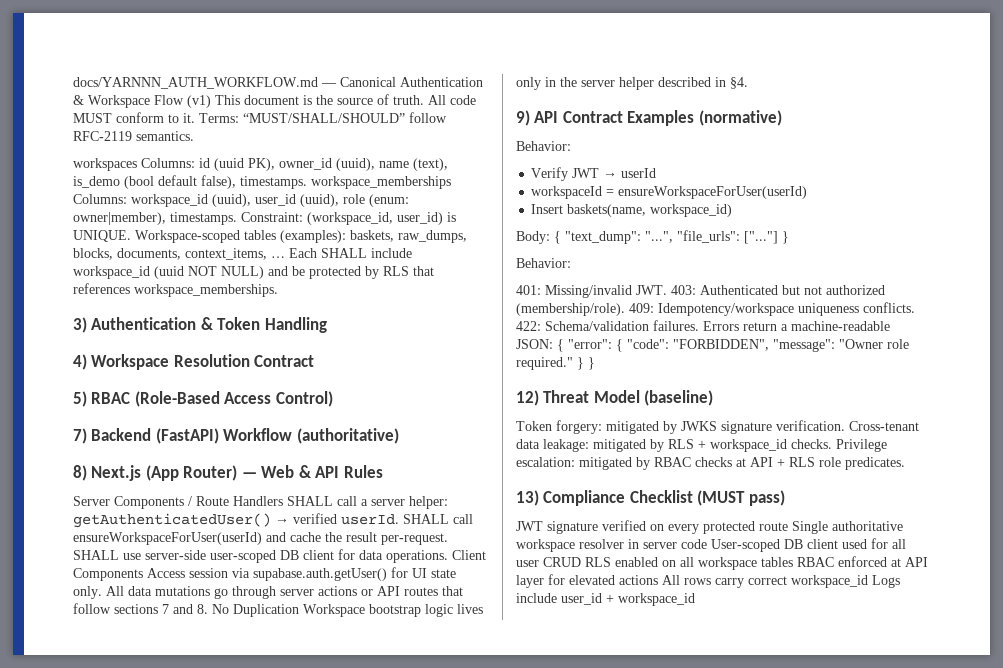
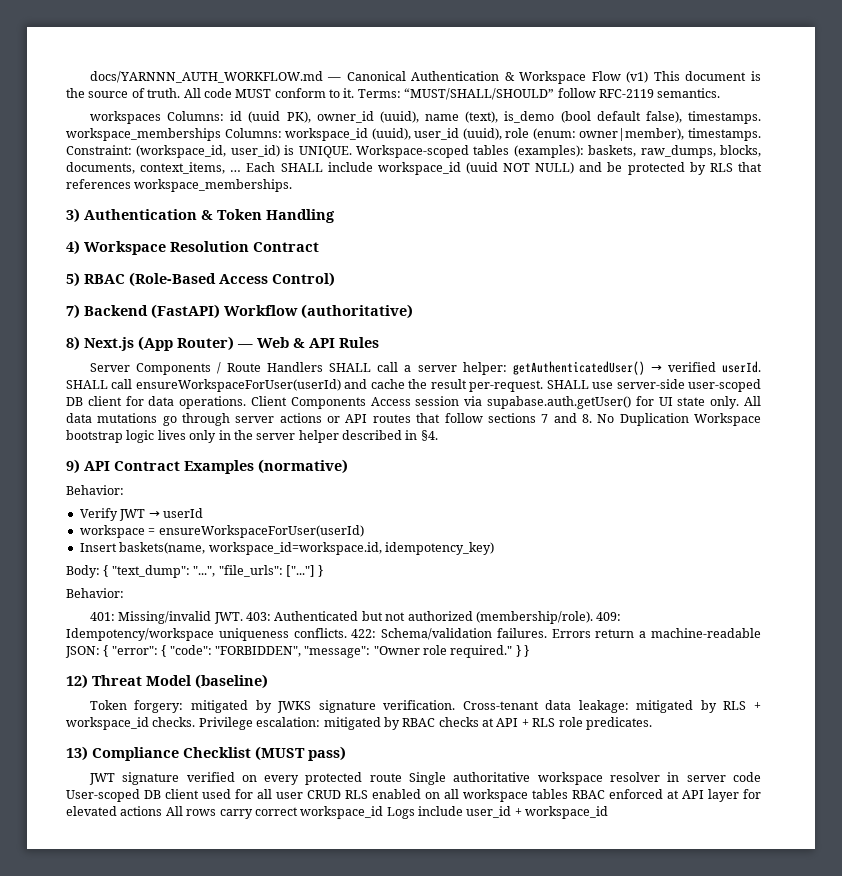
[531,186,603,199] workspaceId -> [79,525,145,538] workspace
[650,204,733,217] workspace_id) -> [208,542,494,555] workspace_id=workspace.id, idempotency_key)

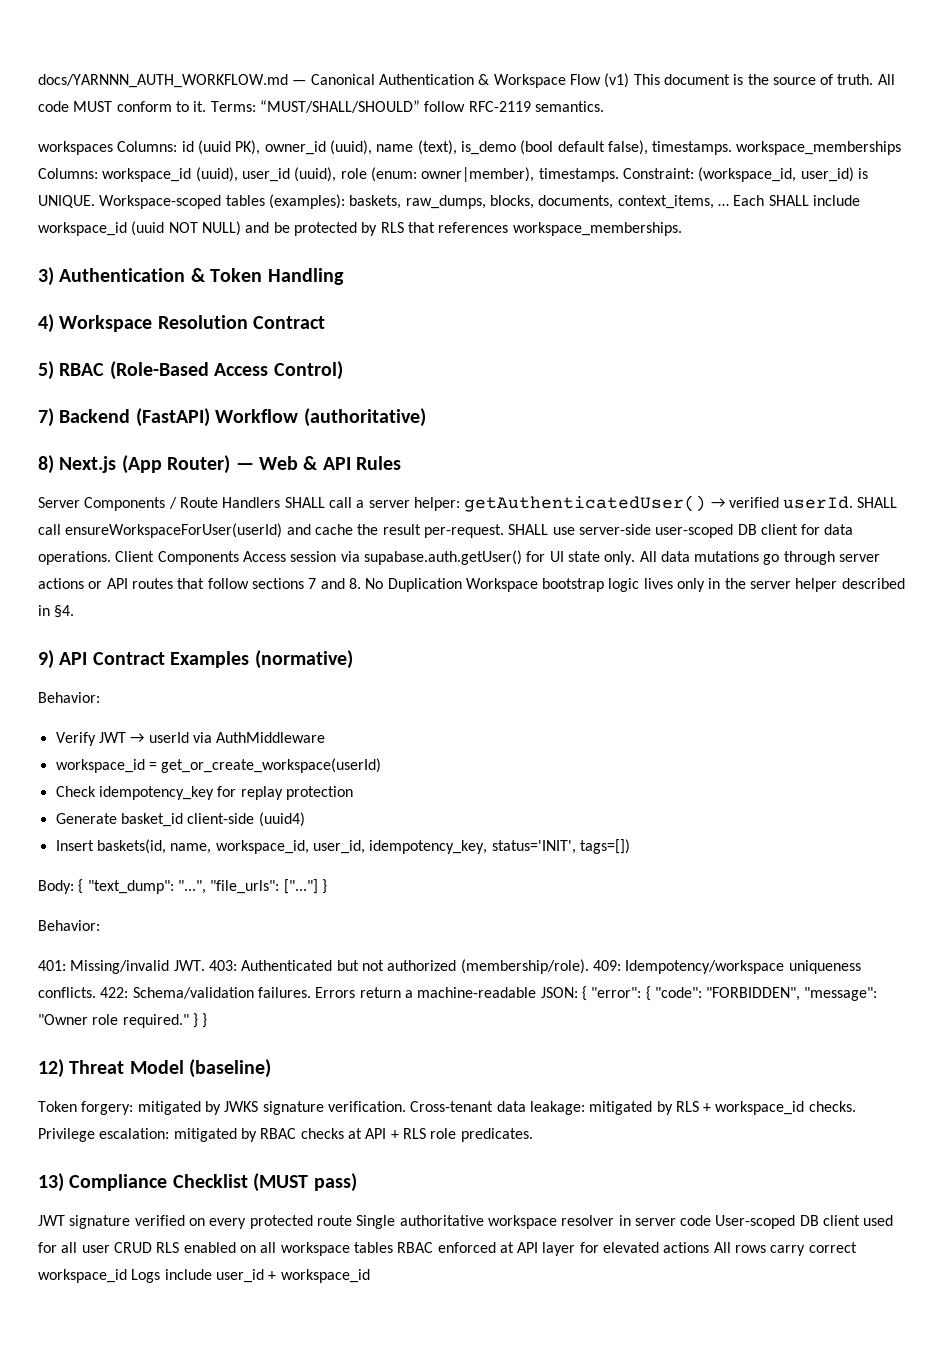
[79,525,364,538] [79,542,494,555] // workspace = ensureWorkspaceForUser(userId) // Insert baskets(name, workspace_id=workspace.id, idempotency_key) -> [192,732,326,743] [55,758,382,773] [55,786,353,800] [55,812,305,827] [55,839,630,854] via AuthMiddleware // workspace_id = get_or_create_workspace(userId) // Check idempotency_key for replay protection // Generate basket_id client-side (uuid4) // Insert baskets(id, name, workspace_id, user_id, idempotency_key, status='INIT', tags=[])

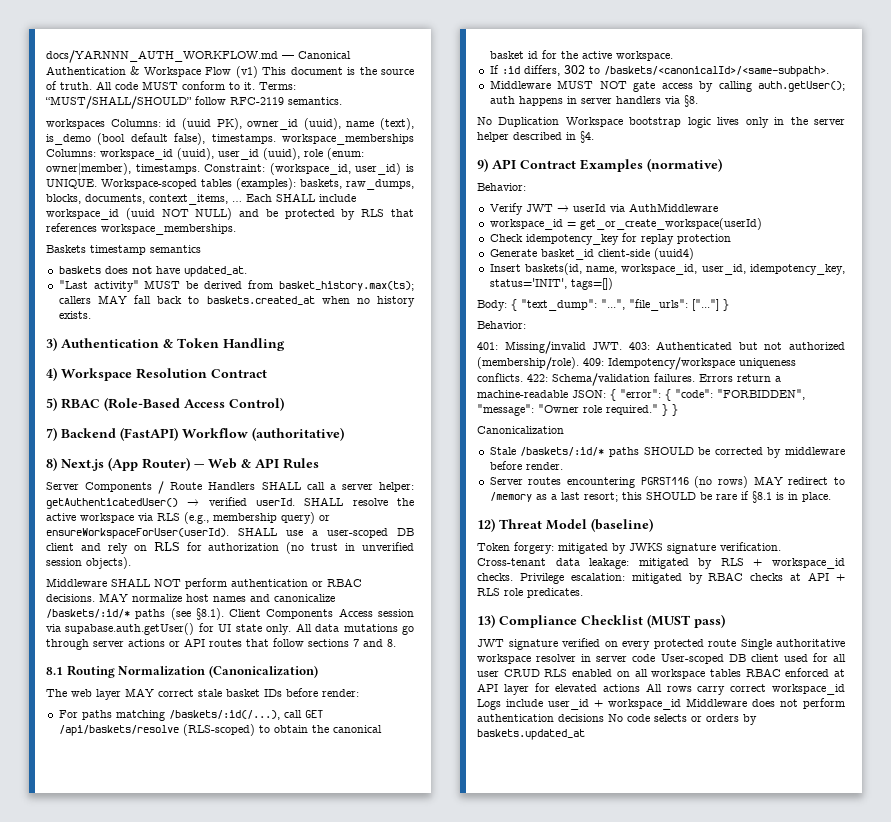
(682, 229) none -> [46,245,201,255] [58,266,247,277] [58,280,415,292] [58,295,415,307] [58,311,91,319] // Baskets timestamp semantics // baskets does not have updated_at. // "Last activity" MUST be derived from basket_history.max(ts); callers MAY fall back to baskets.created_at when no history exists.
[38,523,504,538] call ensureWorkspaceForUser(userId) and cache the result per-request. -> [352,498,414,506] [46,512,330,524] [46,528,229,539] resolve the active workspace via RLS (e.g., membership query) or ensureWorkspaceForUser(userId).
[578,524,651,535] server-side -> [312,530,318,536] a
[801,524,854,535] [38,551,111,565] for data operations. -> [80,542,414,554] [46,557,131,569] [46,578,362,589] [46,593,335,602] [46,608,224,620] and rely on RLS for authorization (no trust in unverified session objects). // Middleware SHALL NOT perform authentication or RBAC decisions. MAY normalize host names and canonicalize /baskets/:id/* paths (see §8.1).
(361, 583) none -> [46,665,318,678] [46,688,359,700] [58,710,323,721] [58,724,382,736] [489,50,673,61] [489,65,829,77] [489,80,845,92] [489,95,698,107] // 8.1 Routing Normalization (Canonicalization) // The web layer MAY correct stale basket IDs before render: // For paths matching /baskets/:id(/...), call GET /api/baskets/resolve (RLS-scoped) to obtain the canonical basket id for the active workspace. // If :id differs, 302 to /baskets/<canonicalId>/<same-subpath>. // Middleware MUST NOT gate access by calling auth.getUser(); auth happens in server handlers via §8. //
(208, 1020) none -> [477,426,564,434] [489,447,845,458] [489,461,563,470] [489,476,845,488] [489,491,831,503] // Canonicalization // Stale /baskets/:id/* paths SHOULD be corrected by middleware before render. // Server routes encountering PGRST116 (no rows) MAY redirect to /memory as a last resort; this SHOULD be rare if §8.1 is in place.
(370, 1276) none -> [686,698,845,709] [477,714,757,725] [477,729,585,740] Middleware does not perform authentication decisions No code selects or orders by baskets.updated_at

